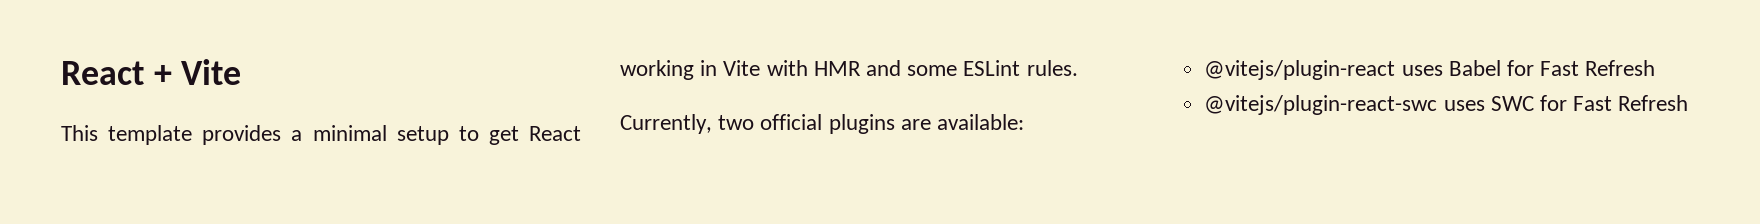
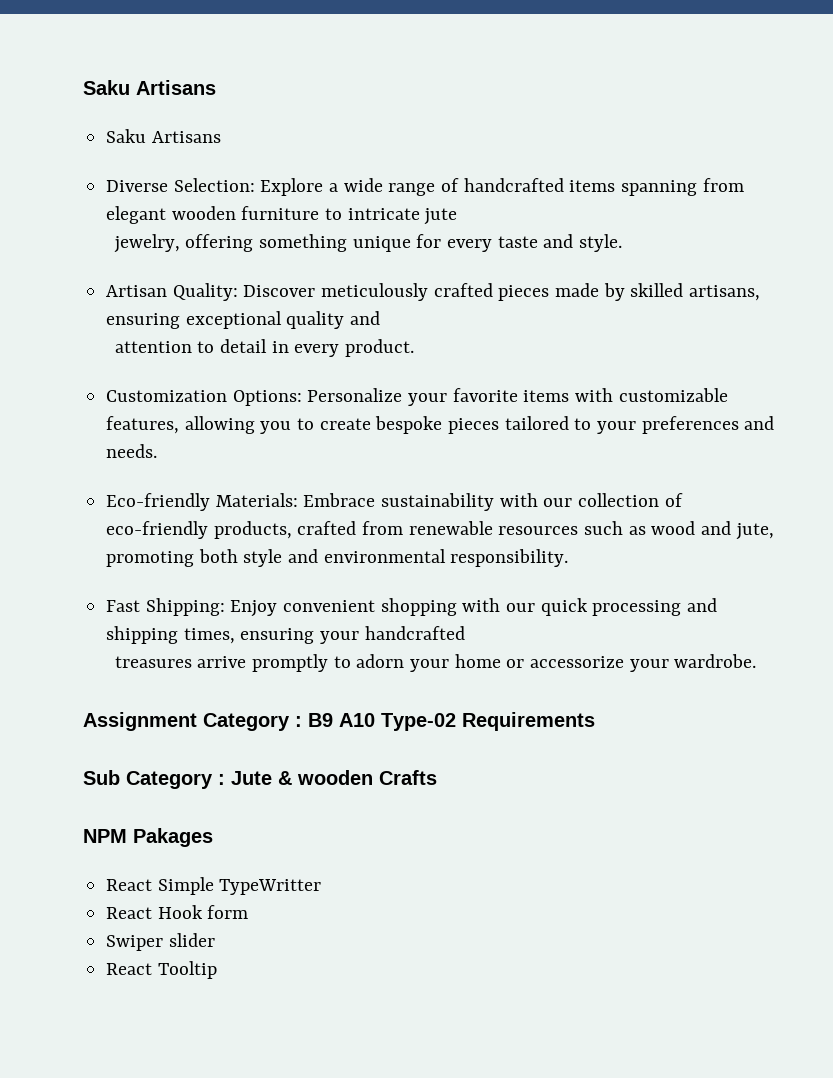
[61,59,242,85] [61,125,581,145] [620,60,1078,80] [620,114,1025,134] [1204,60,1656,80] [1204,95,1689,115] React + Vite // This template provides a minimal setup to get React working in Vite with HMR and some ESLint rules. // Currently, two official plugins are available: // @vitejs/plugin-react uses Babel for Fast Refresh // @vitejs/plugin-react-swc uses SWC for Fast Refresh -> [83,80,216,95] [106,129,221,143] [106,178,744,196] [106,206,458,225] [113,234,623,253] [106,283,761,301] [106,311,381,329] [114,339,415,357] [106,388,728,406] [106,416,775,434] [106,444,158,458] [106,493,683,511] [106,521,774,540] [106,549,569,567] [106,598,718,617] [106,626,465,644] [114,654,757,672] [83,712,595,731] [83,770,437,789] [83,828,213,847] [106,877,322,895] [106,905,249,919] [106,933,215,951] [106,961,217,979] Saku Artisans // Saku Artisans // Diverse Selection: Explore a wide range of handcrafted items spanning from elegant wooden furniture to intricate jute // jewelry, offering something unique for every taste and style. // Artisan Quality: Discover meticulously crafted pieces made by skilled artisans, ensuring exceptional quality and // attention to detail in every product. // Customization Options: Personalize your favorite items with customizable features, allowing you to create bespoke pieces tailored to your preferences and needs. // Eco-friendly Materials: Embrace sustainability with our collection of eco-friendly products, crafted from renewable resources such as wood and jute, promoting both style and environmental responsibility. // Fast Shipping: Enjoy convenient shopping with our quick processing and shipping times, ensuring your handcrafted // treasures arrive promptly to adorn your home or accessorize your wardrobe. // Assignment Category : B9 A10 Type-02 Requirements // Sub Category : Jute & wooden Crafts // NPM Pakages // React Simple TypeWritter // React Hook form // Swiper slider // React Tooltip

